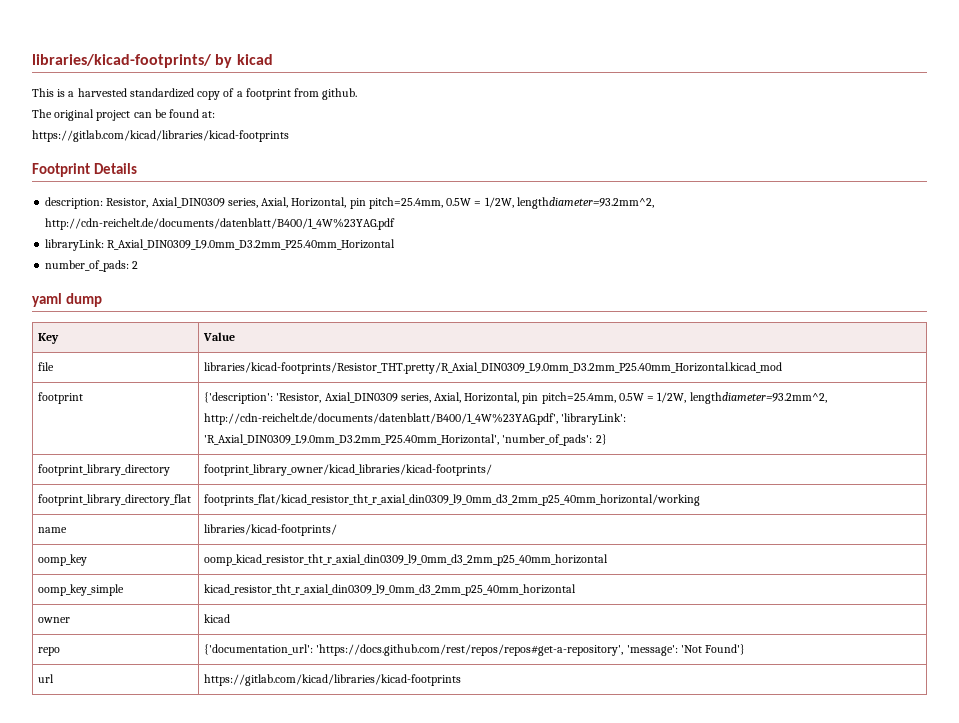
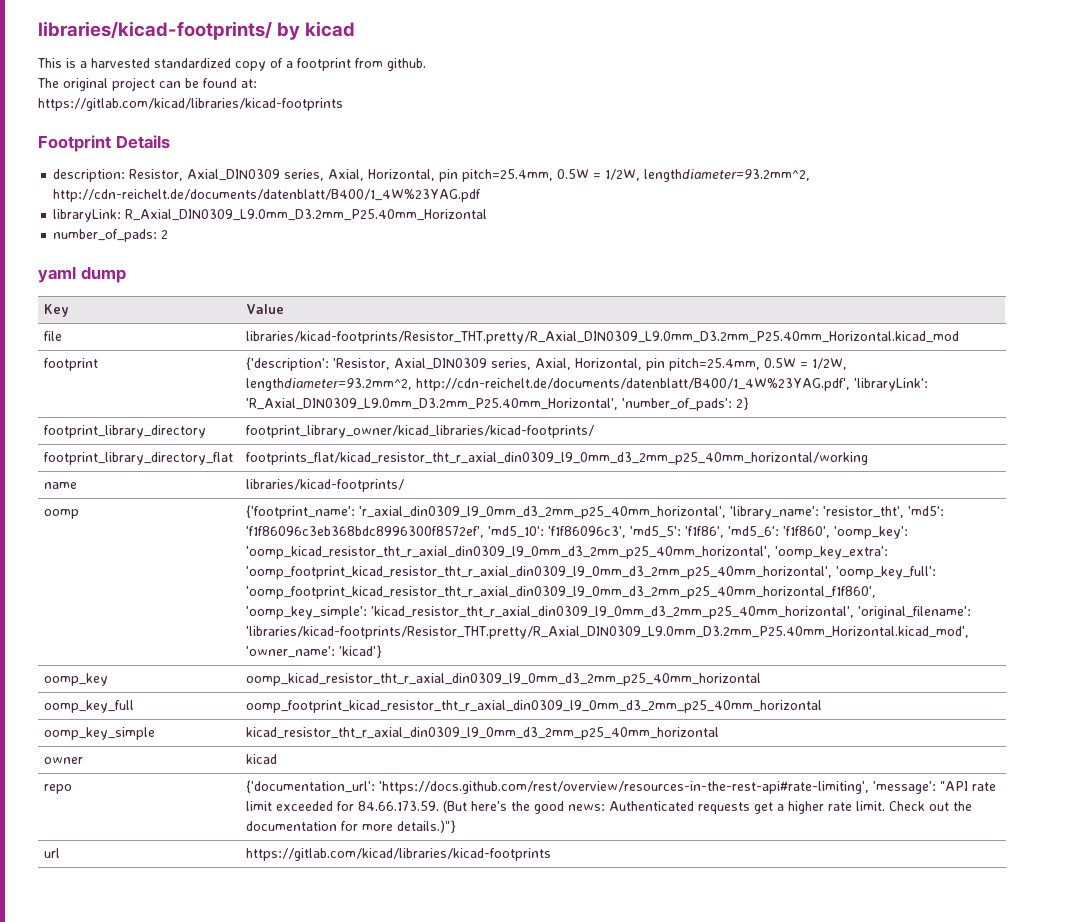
(338, 530) none -> [44,509,80,519] [246,505,945,519] [246,526,909,539] [246,546,889,559] [246,566,937,579] [246,586,877,599] [246,606,972,619] [246,626,970,639] [246,645,383,658] // oomp | {'footprint_name': 'r_axial_din0309_l9_0mm_d3_2mm_p25_40mm_horizontal', 'library_name': 'resistor_tht', 'md5': 'f1f86096c3eb368bdc8996300f8572ef', 'md5_10': 'f1f86096c3', 'md5_5': 'f1f86', 'md5_6': 'f1f860', 'oomp_key': 'oomp_kicad_resistor_tht_r_axial_din0309_l9_0mm_d3_2mm_p25_40mm_horizontal', 'oomp_key_extra': 'oomp_footprint_kicad_resistor_tht_r_axial_din0309_l9_0mm_d3_2mm_p25_40mm_horizontal', 'oomp_key_full': 'oomp_footprint_kicad_resistor_tht_r_axial_din0309_l9_0mm_d3_2mm_p25_40mm_horizontal_f1f860', 'oomp_key_simple': 'kicad_resistor_tht_r_axial_din0309_l9_0mm_d3_2mm_p25_40mm_horizontal', 'original_filename': 'libraries/kicad-footprints/Resistor_THT.pretty/R_Axial_DIN0309_L9.0mm_D3.2mm_P25.40mm_Horizontal.kicad_mod', 'owner_name': 'kicad'}
(609, 560) none -> [44,700,135,713] [246,700,823,713] // oomp_key_full | oomp_footprint_kicad_resistor_tht_r_axial_din0309_l9_0mm_d3_2mm_p25_40mm_horizontal
[316,644,746,656] 'https://docs.github.com/rest/repos/repos#get-a-repository', 'message': 'Not Found'} -> [379,781,997,794] [246,800,973,814] [246,820,457,833] 'https://docs.github.com/rest/overview/resources-in-the-rest-api#rate-limiting', 'message': "API rate limit exceeded for 84.66.173.59. (But here's the good news: Authenticated requests get a higher rate limit. Check out the documentation for more details.)"}

